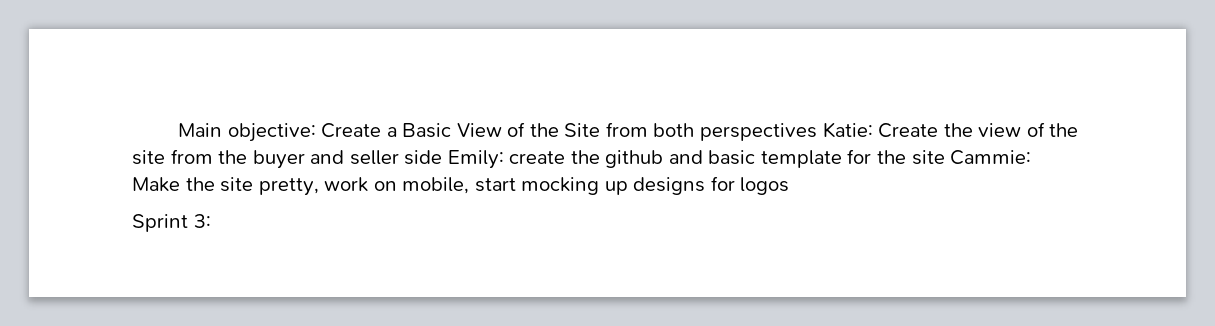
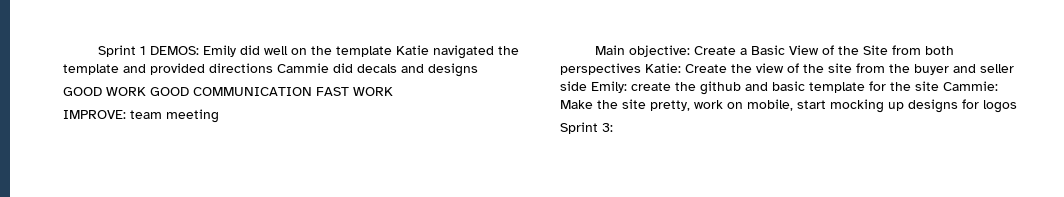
(178, 130) none -> [98,45,520,59] [63,63,478,77] [63,87,393,96] [63,109,219,123] Sprint 1 DEMOS: Emily did well on the template Katie navigated the template and provided directions Cammie did decals and designs // GOOD WORK GOOD COMMUNICATION FAST WORK // IMPROVE: team meeting //

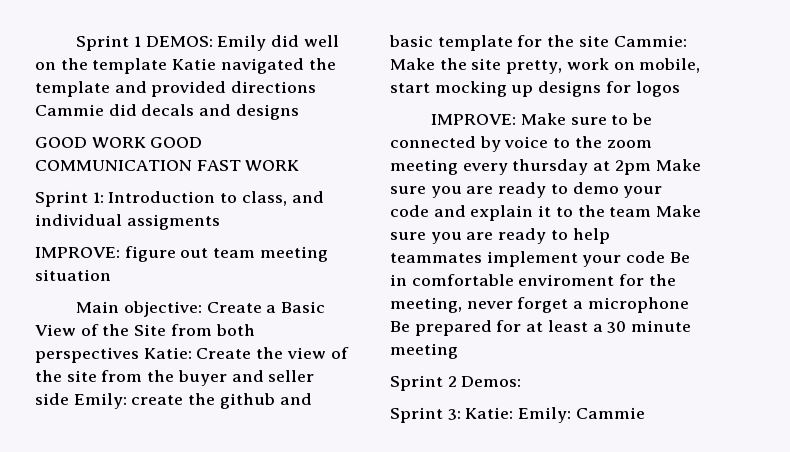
[63,110,126,119] // IMPROVE: -> [35,191,324,207] [35,214,220,230] [35,246,209,262] // Sprint 1: Introduction to class, and individual assigments // IMPROVE: figure out
(219, 116) none -> [35,269,111,281] situation
(1017, 106) none -> [431,113,653,125] [390,136,652,152] [390,159,701,175] [390,182,663,198] [390,205,702,221] [390,228,610,244] [390,251,690,267] [390,274,676,286] [390,297,689,313] [390,320,692,336] [390,343,458,359] [390,375,522,391] // IMPROVE: Make sure to be connected by voice to the zoom meeting every thursday at 2pm Make sure you are ready to demo your code and explain it to the team Make sure you are ready to help teammates implement your code Be in comfortable enviroment for the meeting, never forget a microphone Be prepared for at least a 30 minute meeting // Sprint 2 Demos:
(613, 127) none -> [465,407,645,423] Katie: Emily: Cammie

